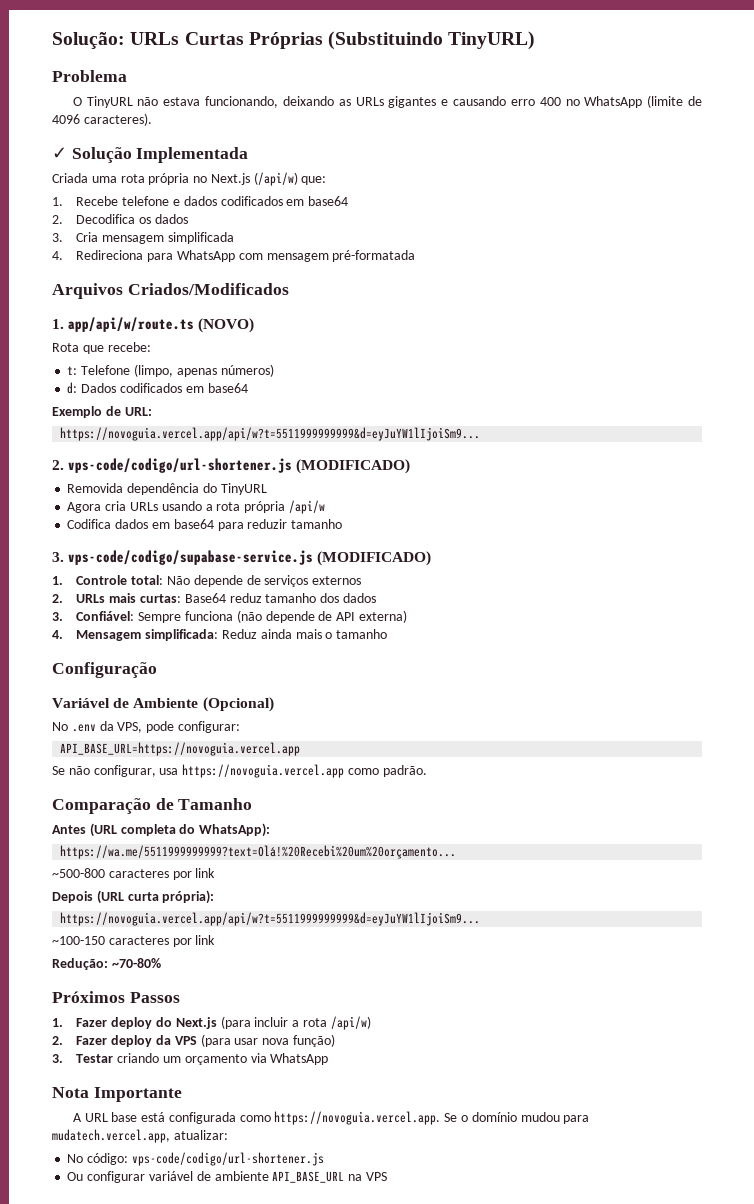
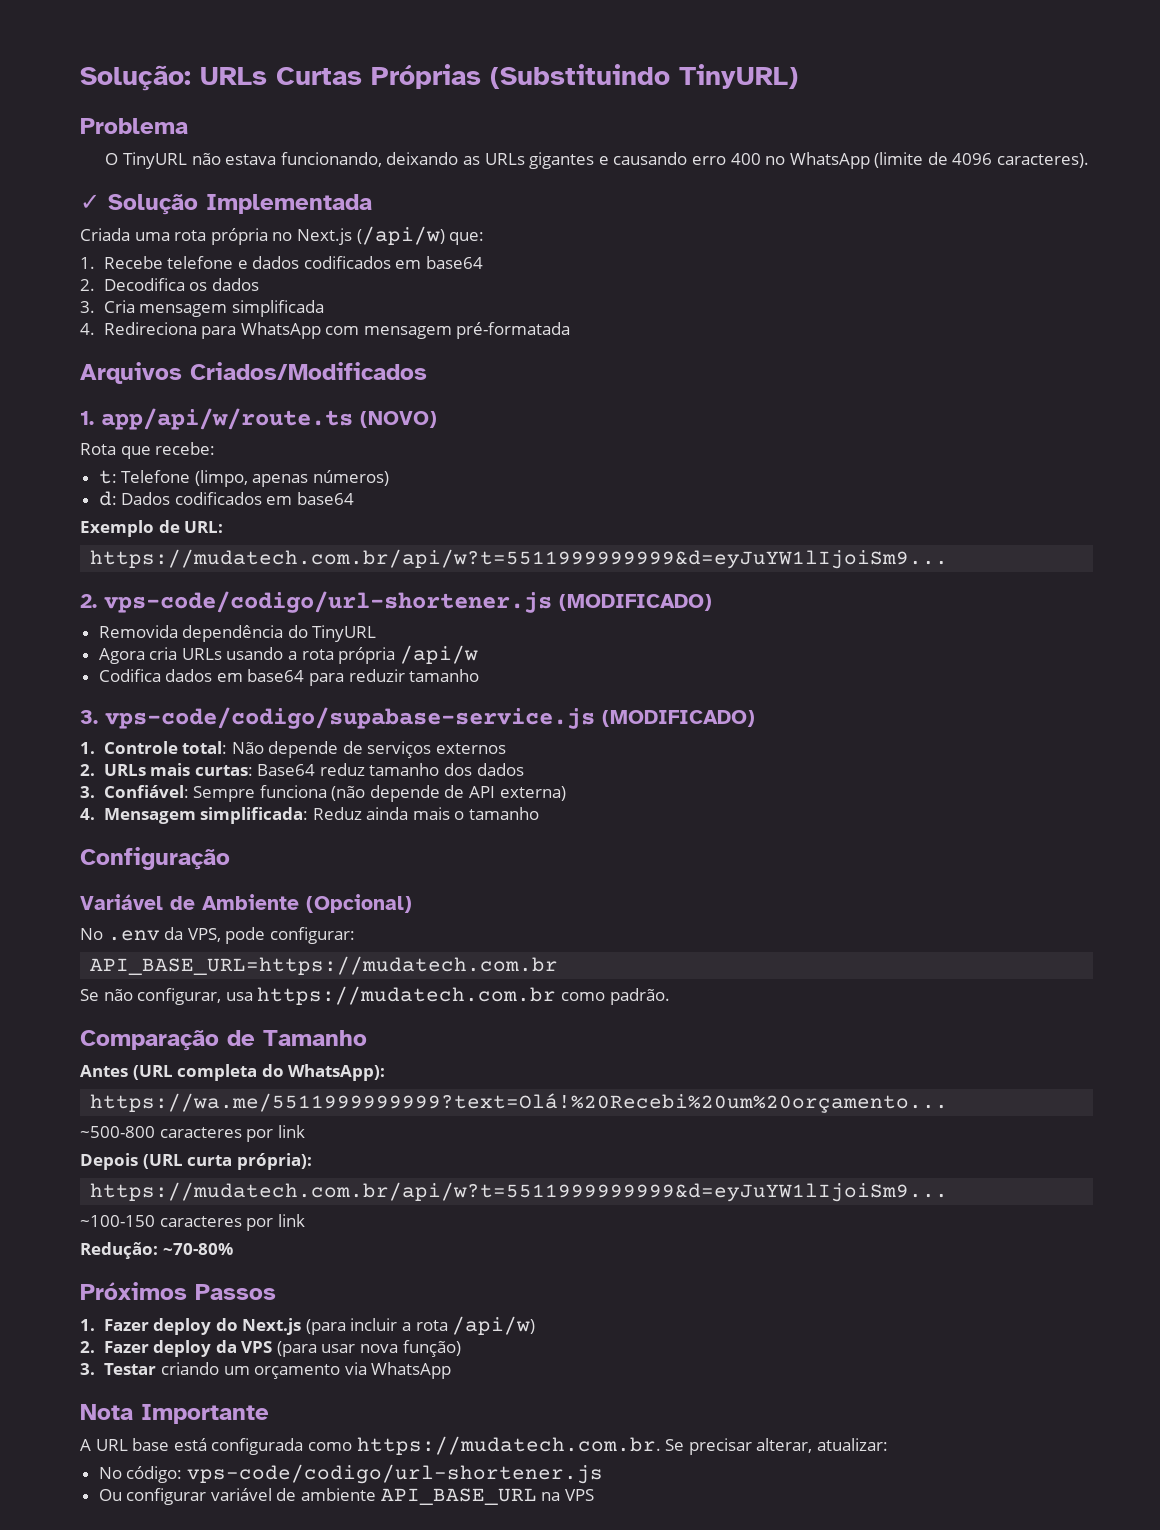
[60,427,481,441] https://novoguia.vercel.app/api/w?t=5511999999999&d=eyJuYW1lIjoiSm9... -> [90,549,949,569] https://mudatech.com.br/api/w?t=5511999999999&d=eyJuYW1lIjoiSm9...
[60,742,301,756] API_BASE_URL=https://novoguia.vercel.app -> [90,956,559,975] API_BASE_URL=https://mudatech.com.br
[182,764,345,778] https://novoguia.vercel.app -> [257,986,557,1005] https://mudatech.com.br
[60,912,481,926] https://novoguia.vercel.app/api/w?t=5511999999999&d=eyJuYW1lIjoiSm9... -> [90,1182,949,1202] https://mudatech.com.br/api/w?t=5511999999999&d=eyJuYW1lIjoiSm9...
[274,1111,590,1125] [52,1129,170,1143] https://novoguia.vercel.app. Se o domínio mudou para mudatech.vercel.app, -> [356,1436,813,1455] https://mudatech.com.br. Se precisar alterar,

